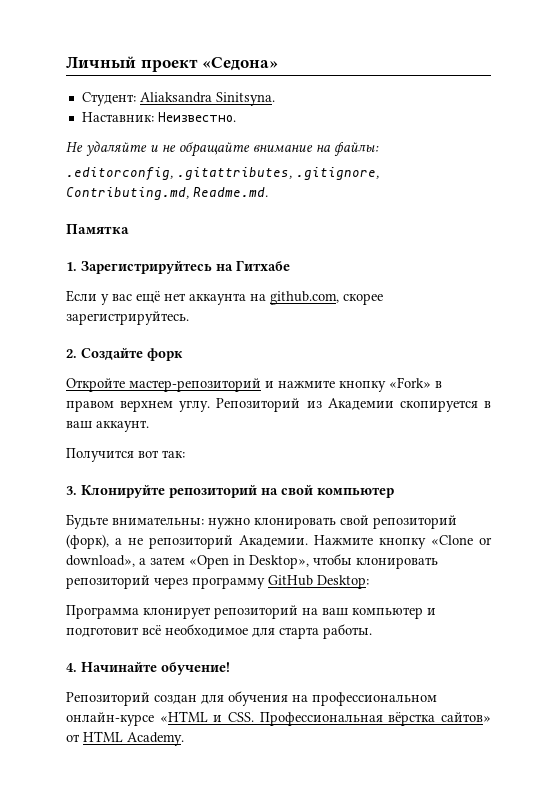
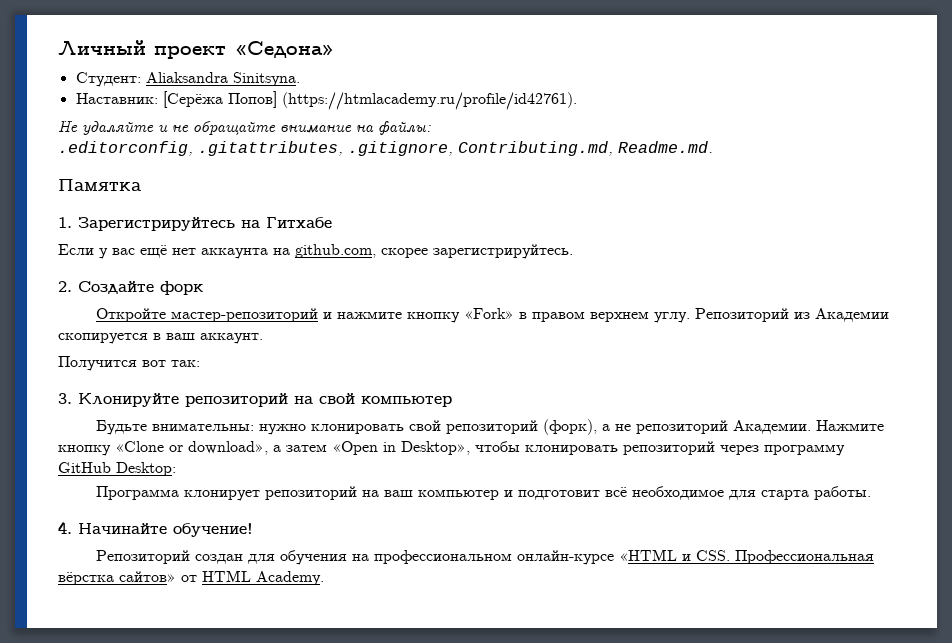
[157,112,236,122] Неизвестно. -> [162,91,577,110] [Серёжа Попов] (https://htmlacademy.ru/profile/id42761).

